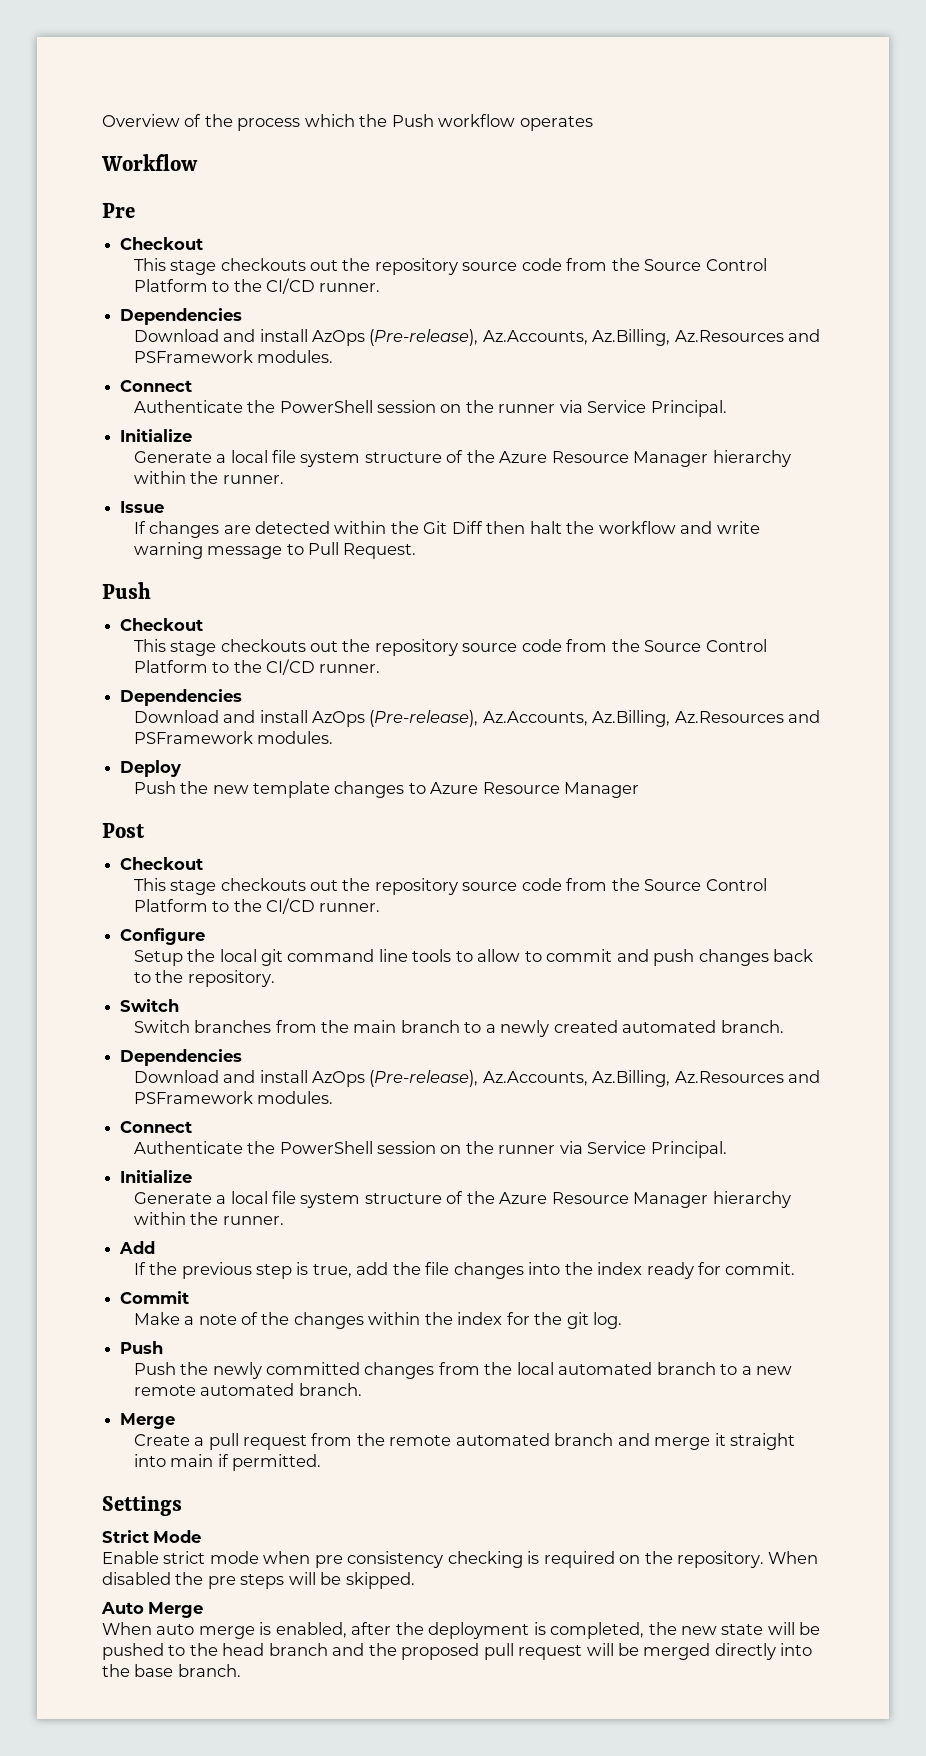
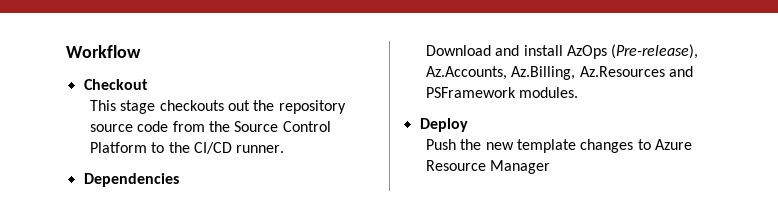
[102,114,593,131] [101,154,198,171] [102,203,135,218] [120,237,204,250] [133,258,767,275] [133,278,381,294] [120,308,243,325] [133,329,821,346] [133,350,334,363] [120,380,193,392] [133,400,727,417] [120,429,193,442] [133,450,791,467] [133,471,284,484] [120,501,165,513] [133,521,760,538] [133,542,417,559] [102,582,151,599] Overview of the process which the Push workflow operates // Workflow // Pre // Checkout // This stage checkouts out the repository source code from the Source Control Platform to the CI/CD runner. // Dependencies // Download and install AzOps (Pre-release), Az.Accounts, Az.Billing, Az.Resources and PSFramework modules. // Connect // Authenticate the PowerShell session on the runner via Service Principal. // Initialize // Generate a local file system structure of the Azure Resource Manager hierarchy within the runner. // Issue // If changes are detected within the Git Diff then halt the workflow and write warning message to Pull Request. // Push -> [66,45,141,58] Workflow
[102,823,145,838] [120,857,204,870] [133,878,767,895] [133,898,381,914] [120,928,206,945] [133,949,814,966] [133,970,275,987] [120,999,180,1012] [133,1020,784,1037] [120,1049,243,1066] [133,1070,821,1087] [133,1091,334,1104] [120,1121,193,1133] [133,1141,727,1158] [120,1170,193,1183] [133,1191,791,1208] [133,1212,284,1225] [119,1241,156,1254] [133,1262,796,1279] [120,1291,190,1304] [133,1312,623,1329] [120,1341,164,1354] [133,1362,793,1379] [133,1383,362,1396] [120,1413,176,1429] [133,1433,796,1450] [133,1454,321,1471] [102,1496,182,1516] [102,1530,202,1543] [102,1551,819,1568] [102,1572,415,1589] [101,1602,204,1618] [102,1622,821,1639] [102,1643,813,1660] [102,1664,241,1677] // Post // Checkout // This stage checkouts out the repository source code from the Source Control Platform to the CI/CD runner. // Configure // Setup the local git command line tools to allow to commit and push changes back to the repository. // Switch // Switch branches from the main branch to a newly created automated branch. // Dependencies // Download and install AzOps (Pre-release), Az.Accounts, Az.Billing, Az.Resources and PSFramework modules. // Connect // Authenticate the PowerShell session on the runner via Service Principal. // Initialize // Generate a local file system structure of the Azure Resource Manager hierarchy within the runner. // Add // If the previous step is true, add the file changes into the index ready for commit. // Commit // Make a note of the changes within the index for the git log. // Push // Push the newly committed changes from the local automated branch to a new remote automated branch. // Merge // Create a pull request from the remote automated branch and merge it straight into main if permitted. // Settings // Strict Mode // Enable strict mode when pre consistency checking is required on the repository. When disabled the pre steps will be skipped. // Auto Merge // When auto merge is enabled, after the deployment is completed, the new state will be pushed to the head branch and the proposed pull request will be merged directly into the base branch. -> (551, 167) none

